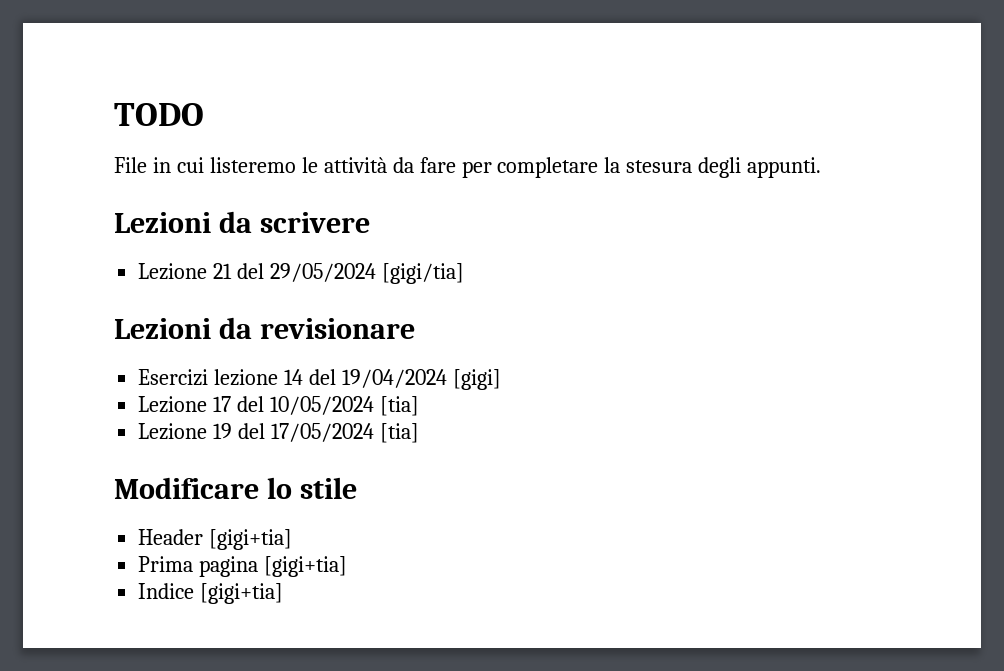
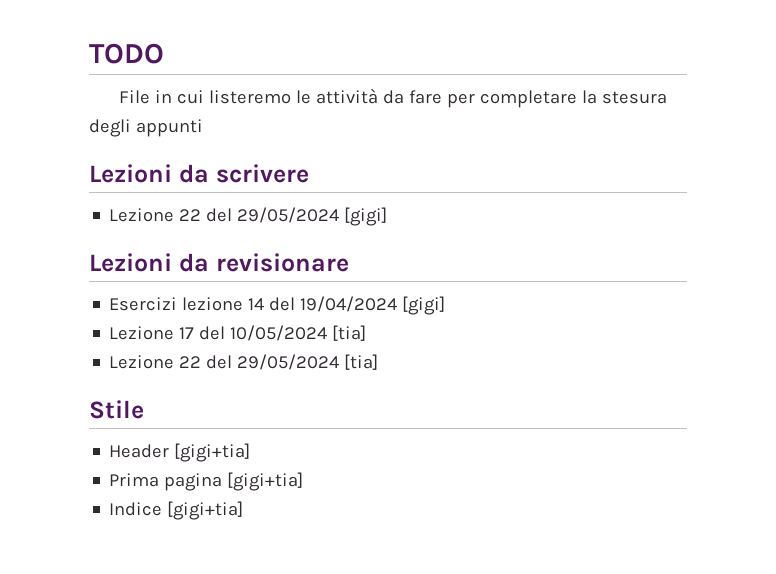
[747,157,822,178] appunti. -> [135,119,203,137] appunti
[213,263,464,284] 21 del 29/05/2024 [gigi/tia] -> [179,207,388,226] 22 del 29/05/2024 [gigi]
[213,423,419,443] [114,477,357,499] 19 del 17/05/2024 [tia] // Modificare lo stile -> [179,354,379,370] [89,400,144,419] 22 del 29/05/2024 [tia] // Stile

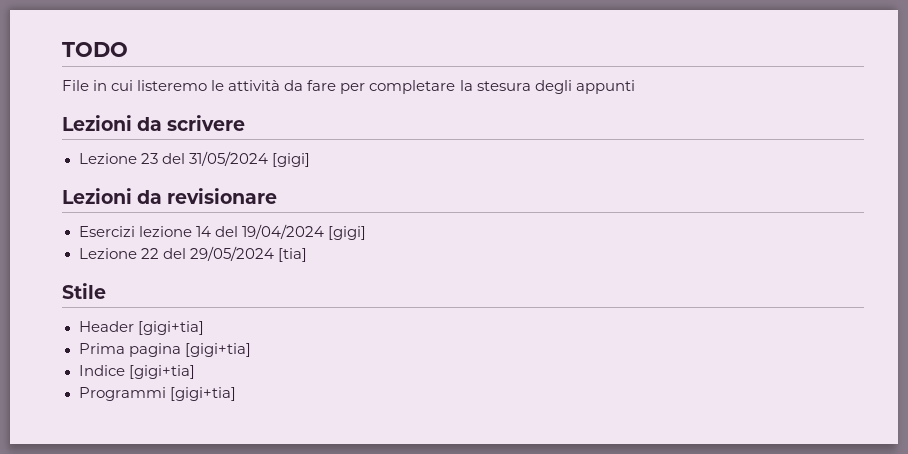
[179,207,340,223] 22 del 29/05/2024 -> [140,151,268,166] 23 del 31/05/2024
[109,325,367,341] // Lezione 17 del 10/05/2024 [tia] -> (366, 233) none
(244, 510) none -> [78,387,236,401] // Programmi [gigi+tia]

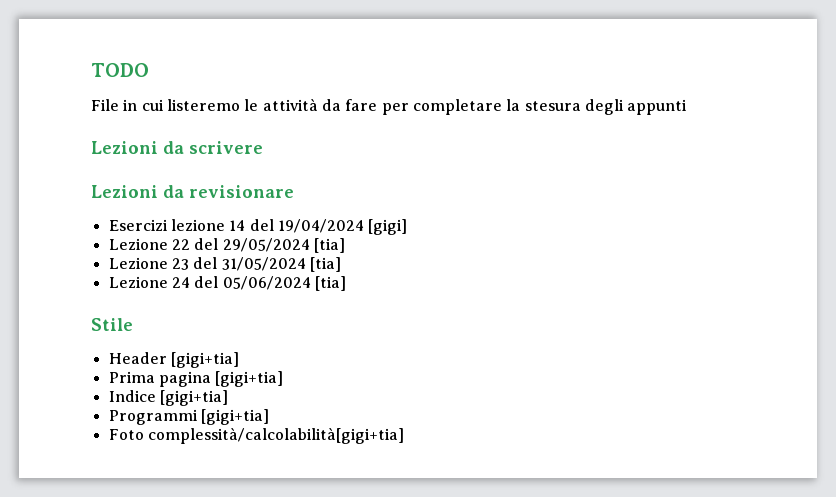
[78,151,310,167] // Lezione 23 del 31/05/2024 [gigi] -> (263, 147) none
(307, 255) none -> [108,257,341,272] [108,276,346,291] // Lezione 23 del 31/05/2024 [tia] // Lezione 24 del 05/06/2024 [tia]
(236, 394) none -> [108,427,404,444] // Foto complessità/calcolabilità[gigi+tia]

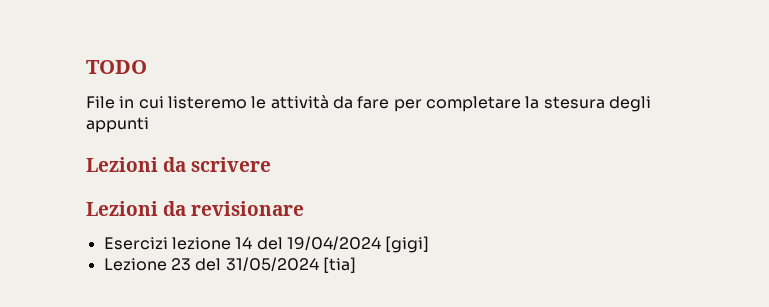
[108,238,345,253] // Lezione 22 del 29/05/2024 [tia] -> (430, 244) none
[108,276,346,291] [91,318,133,331] [108,352,239,368] [108,371,284,387] [108,390,228,406] [108,409,269,425] [108,427,404,444] // Lezione 24 del 05/06/2024 [tia] // Stile // Header [gigi+tia] // Prima pagina [gigi+tia] // Indice [gigi+tia] // Programmi [gigi+tia] // Foto complessità/calcolabilità[gigi+tia] -> (356, 265) none

